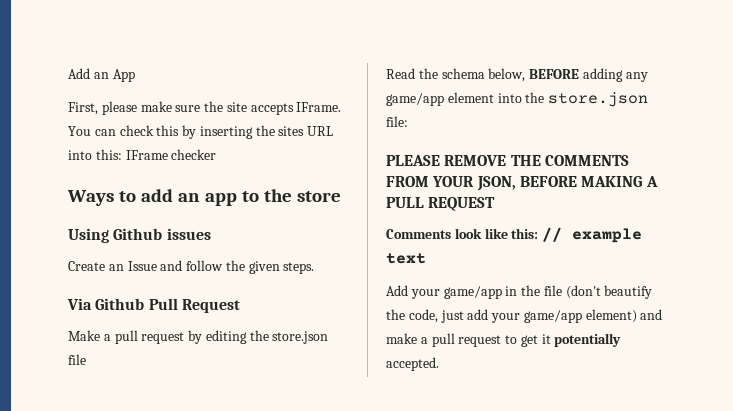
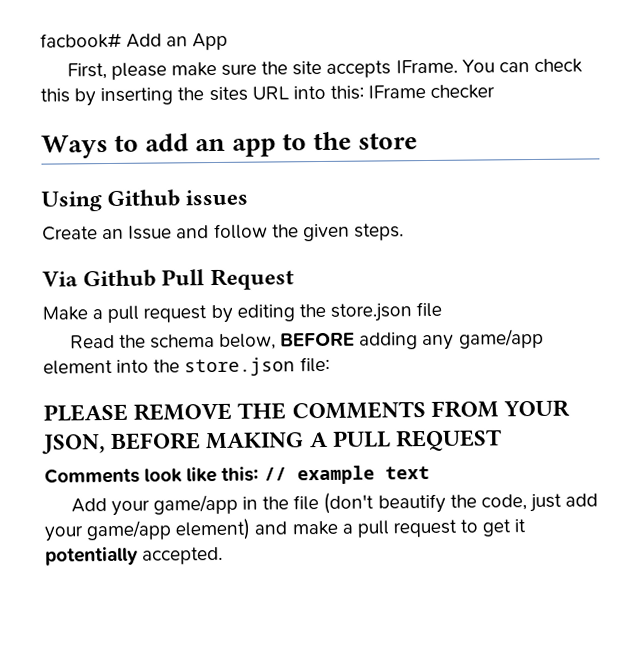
(68, 73) none -> [40,32,122,49] facbook#

